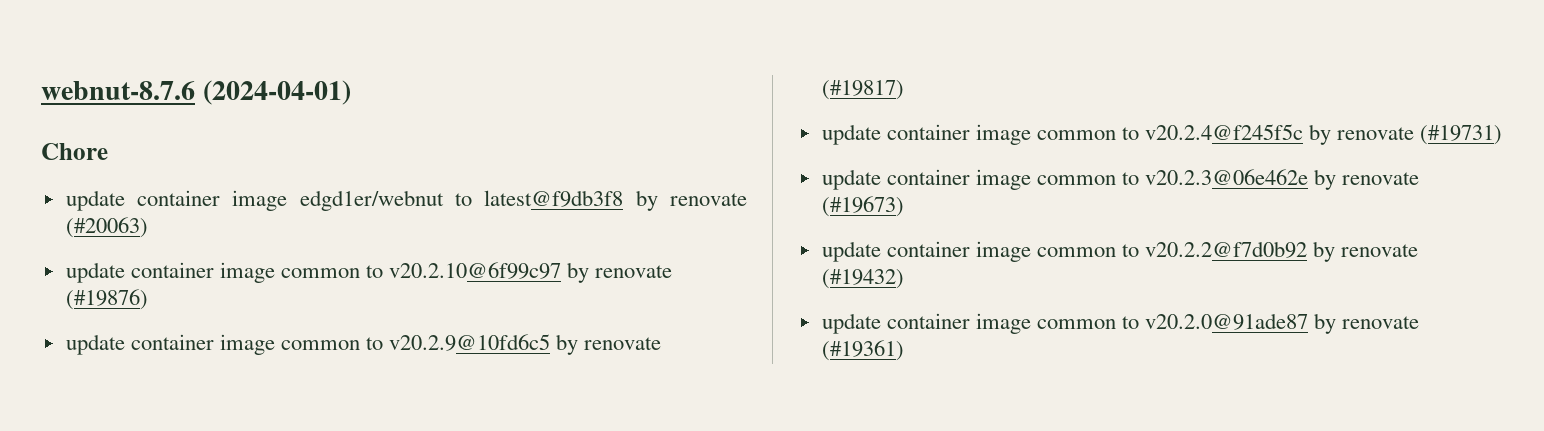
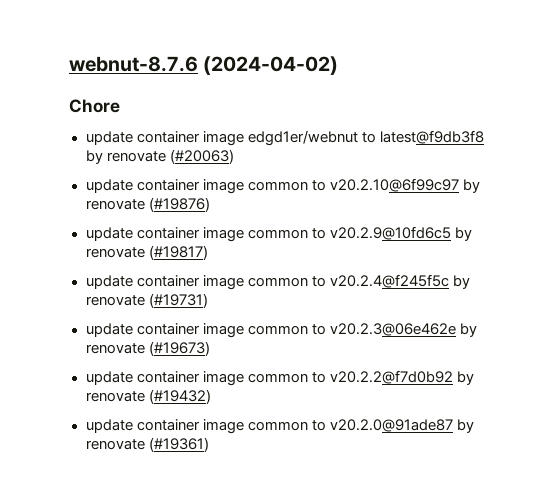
[202,80,351,105] (2024-04-01) -> [203,56,339,75] (2024-04-02)

